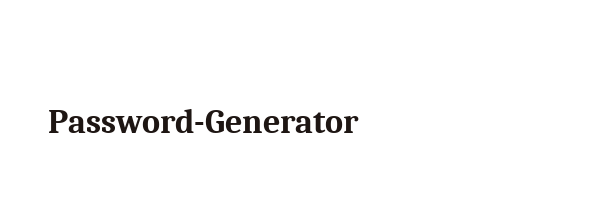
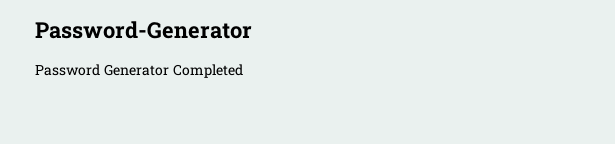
(359, 120) none -> [35,64,243,78] // Password Generator Completed

